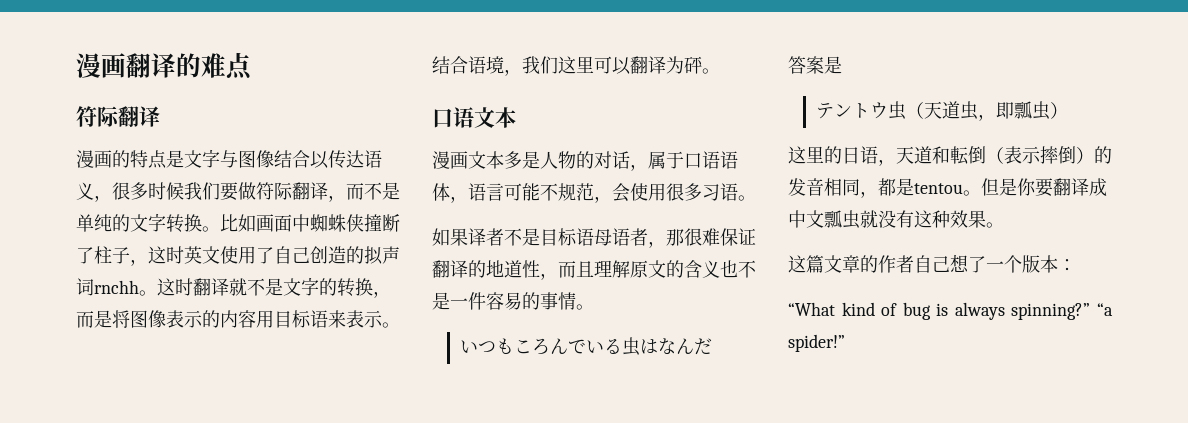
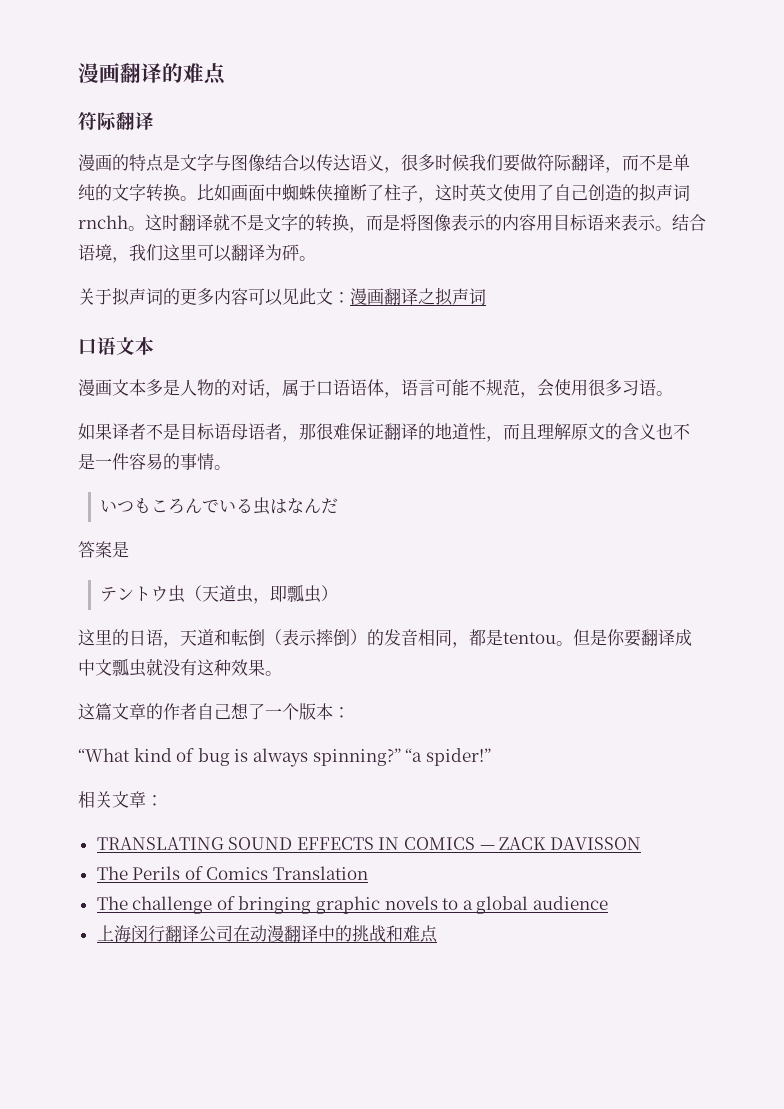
(720, 71) none -> [78,287,486,306] // 关于拟声词的更多内容可以见此文：漫画翻译之拟声词
(845, 343) none -> [78,791,163,808] [96,837,641,850] [96,866,369,880] [96,896,609,914] [96,925,438,943] // 相关文章： // TRANSLATING SOUND EFFECTS IN COMICS — ZACK DAVISSON // The Perils of Comics Translation // The challenge of bringing graphic novels to a global audience // 上海闵行翻译公司在动漫翻译中的挑战和难点

